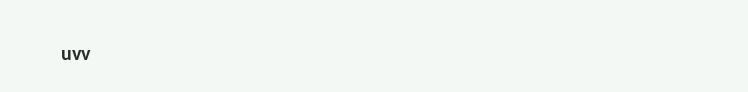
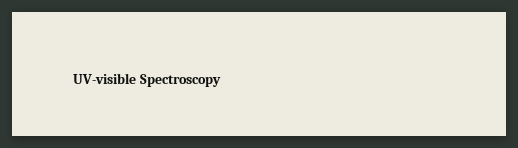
[61,50,91,60] uvv -> [73,73,221,87] UV-visible Spectroscopy

